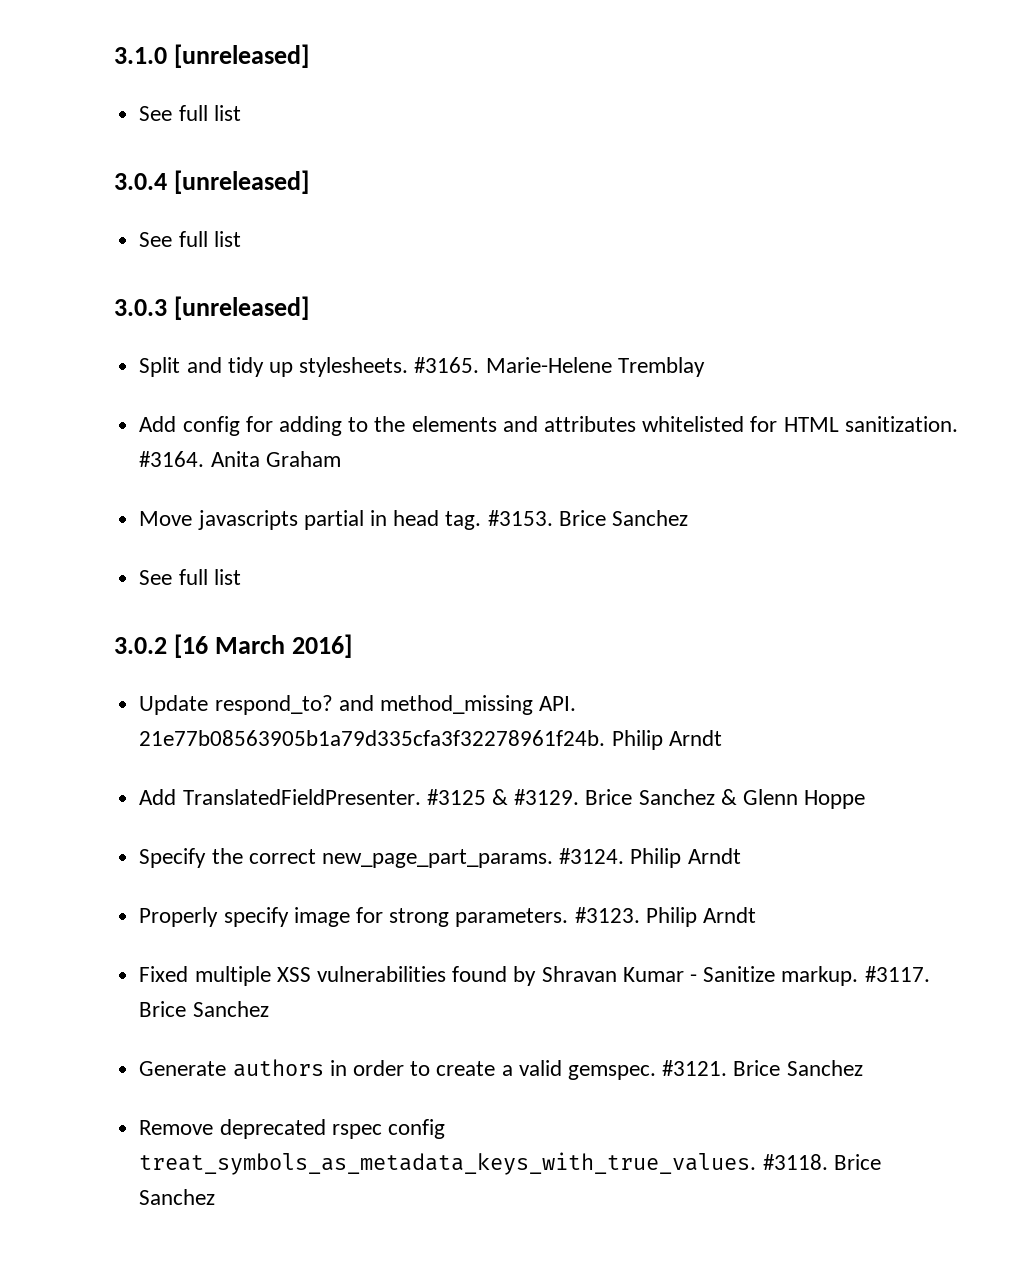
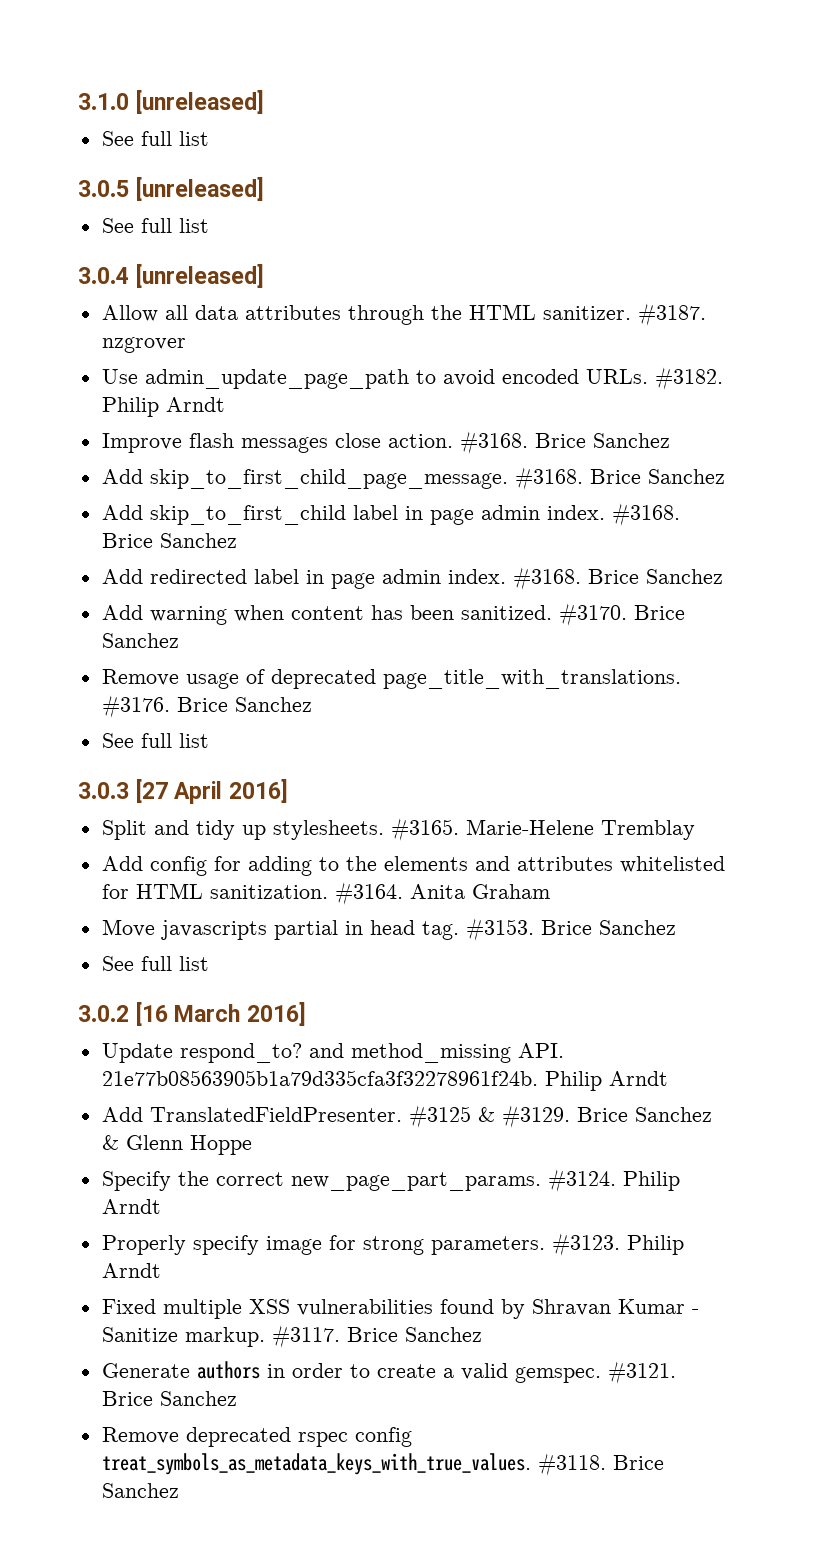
[114,170,309,194] 3.0.4 [unreleased] -> [78,177,265,201] [101,218,209,233] [78,264,265,288] [101,303,706,326] [101,337,186,353] [101,367,723,390] [101,397,225,417] [101,431,670,454] [101,467,725,490] [101,503,680,526] [101,533,237,548] [101,567,723,590] [101,603,685,626] [101,633,179,648] [101,669,681,689] [101,695,312,718] 3.0.5 [unreleased] // See full list // 3.0.4 [unreleased] // Allow all data attributes through the HTML sanitizer. #3187. nzgrover // Use admin_update_page_path to avoid encoded URLs. #3182. Philip Arndt // Improve flash messages close action. #3168. Brice Sanchez // Add skip_to_first_child_page_message. #3168. Brice Sanchez // Add skip_to_first_child label in page admin index. #3168. Brice Sanchez // Add redirected label in page admin index. #3168. Brice Sanchez // Add warning when content has been sanitized. #3170. Brice Sanchez // Remove usage of deprecated page_title_with_translations. #3176. Brice Sanchez
[173,296,309,320] [unreleased] -> [135,779,288,804] [27 April 2016]

